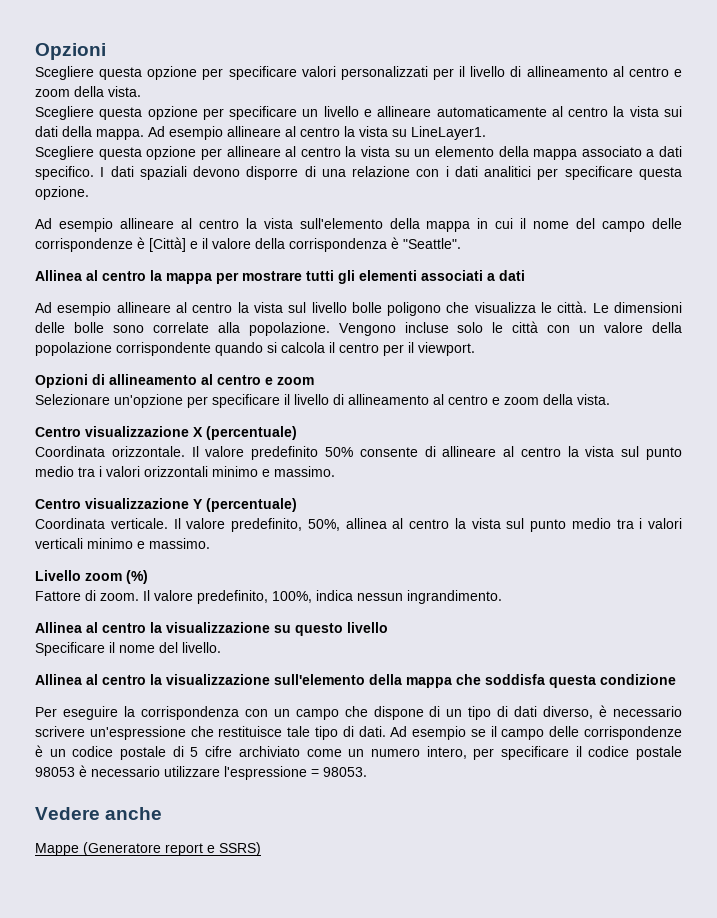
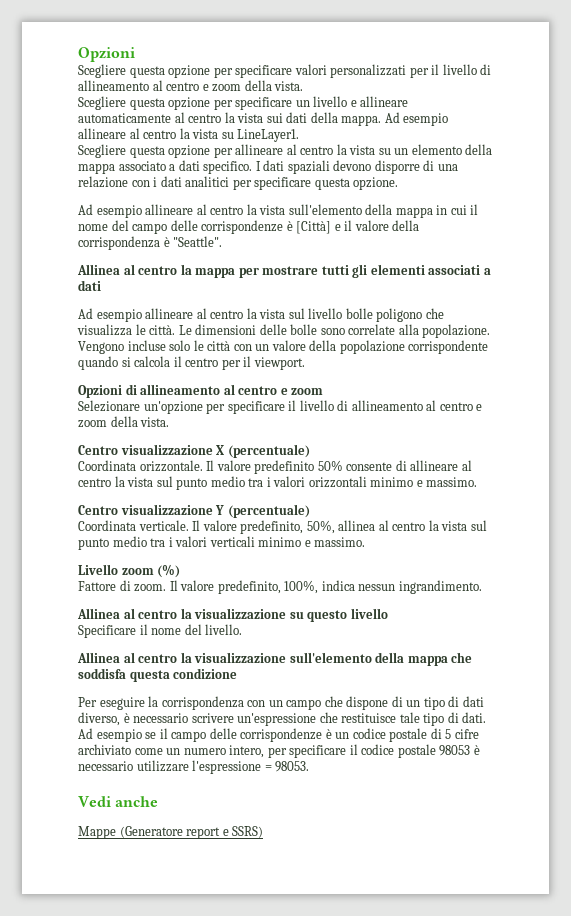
[35,807,100,820] Vedere -> [78,796,111,807] Vedi

